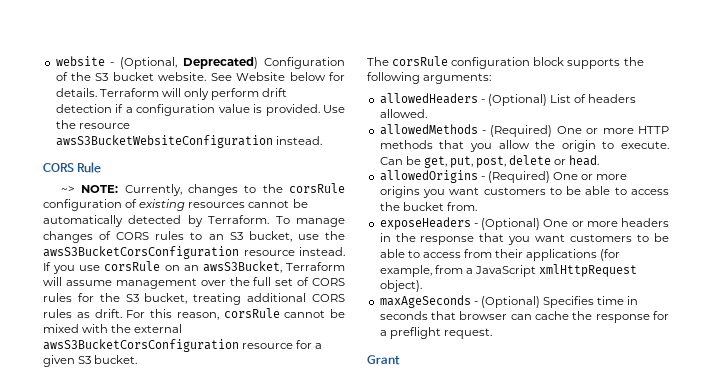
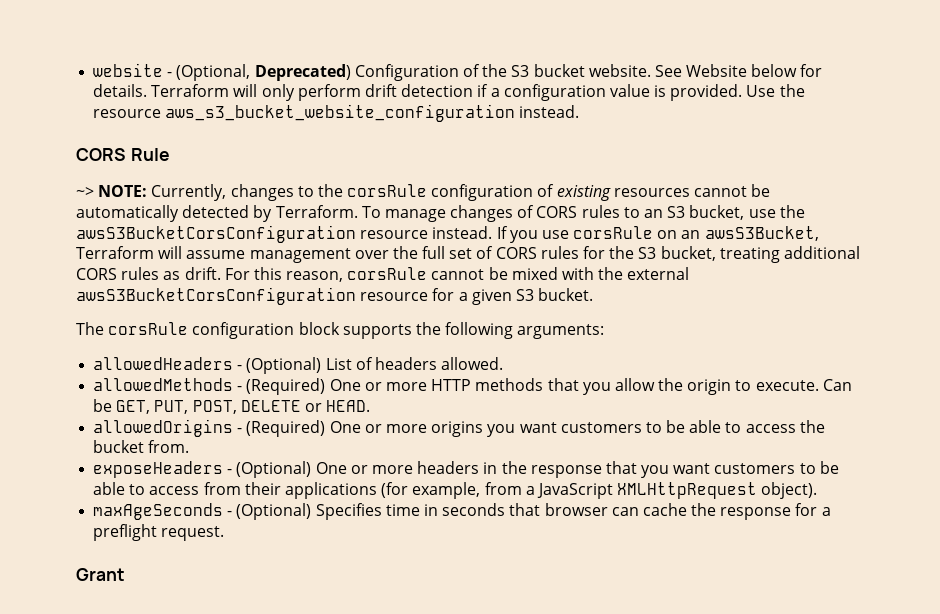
[55,135,273,148] awsS3BucketWebsiteConfiguration -> [165,104,516,122] aws_s3_bucket_website_configuration
[423,155,600,168] get, put, post, delete or head. -> [116,400,371,414] GET, PUT, POST, DELETE or HEAD.
[539,264,638,277] xmlHttpRequest -> [617,482,758,499] XMLHttpRequest

